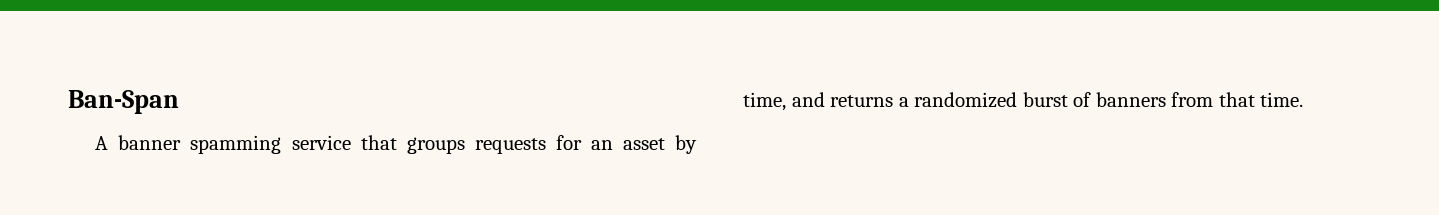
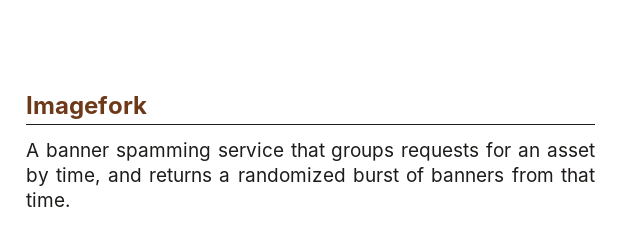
[68,90,179,114] Ban-Span -> [26,96,147,119] Imagefork

